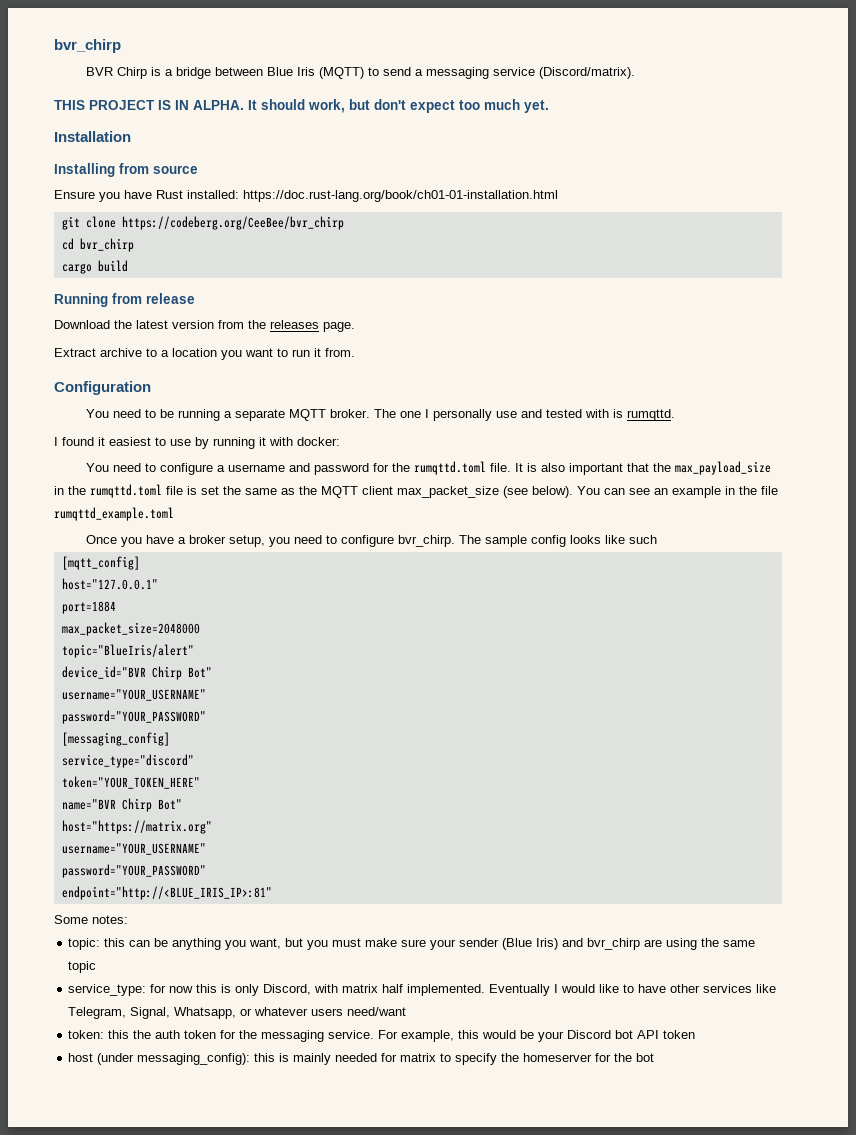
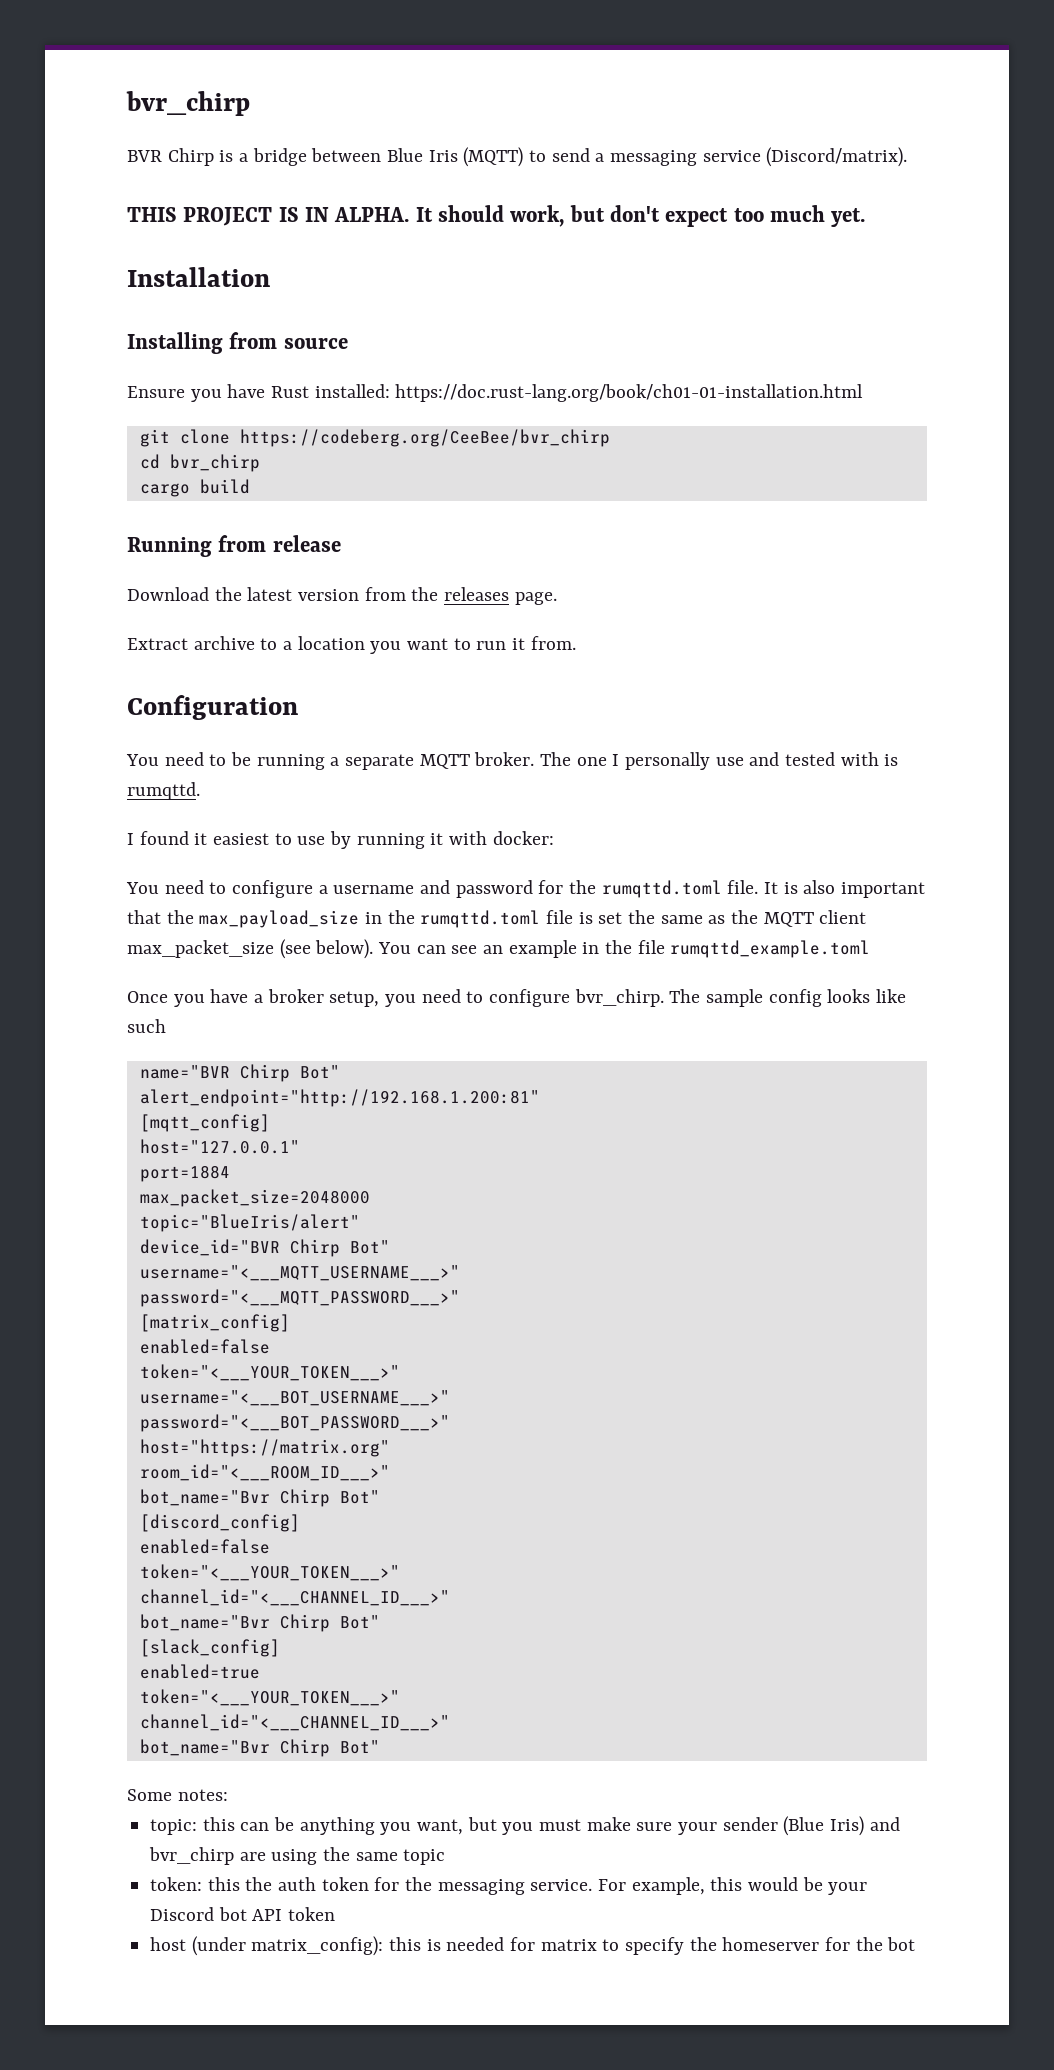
(657, 539) none -> [139,1064,340,1082] [139,1089,540,1107] // name="BVR Chirp Bot" // alert_endpoint="http://192.168.1.200:81"
[61,689,206,701] [61,710,206,724] [61,732,170,746] [61,754,194,768] [61,776,200,789] [61,798,182,812] [61,820,212,834] [61,843,206,855] [61,864,206,878] [61,886,272,900] username="YOUR_USERNAME" // password="YOUR_PASSWORD" // [messaging_config] // service_type="discord" // token="YOUR_TOKEN_HERE" // name="BVR Chirp Bot" // host="https://matrix.org" // username="YOUR_USERNAME" // password="YOUR_PASSWORD" // endpoint="http://<BLUE_IRIS_IP>:81" -> [139,1265,460,1281] [139,1289,460,1307] [139,1314,290,1332] [139,1339,270,1354] [139,1364,400,1381] [139,1390,450,1406] [139,1414,450,1432] [139,1439,390,1457] [139,1464,390,1481] [139,1489,380,1507] [139,1514,300,1532] [139,1539,270,1554] [139,1564,400,1581] [139,1589,450,1606] [139,1614,380,1632] [139,1639,280,1657] [139,1664,260,1679] [139,1689,400,1706] [139,1714,450,1731] [139,1739,380,1757] username="<___MQTT_USERNAME___>" // password="<___MQTT_PASSWORD___>" // [matrix_config] // enabled=false // token="<___YOUR_TOKEN___>" // username="<___BOT_USERNAME___>" // password="<___BOT_PASSWORD___>" // host="https://matrix.org" // room_id="<___ROOM_ID___>" // bot_name="Bvr Chirp Bot" // [discord_config] // enabled=false // token="<___YOUR_TOKEN___>" // channel_id="<___CHANNEL_ID___>" // bot_name="Bvr Chirp Bot" // [slack_config] // enabled=true // token="<___YOUR_TOKEN___>" // channel_id="<___CHANNEL_ID___>" // bot_name="Bvr Chirp Bot"
[68,984,777,996] [68,1007,407,1019] // service_type: for now this is only Discord, with matrix half implemented. Eventually I would like to have other services like Telegram, Signal, Whatsapp, or whatever users need/want -> (446, 1857) none
[137,1053,332,1065] messaging_config): this is mainly -> [251,1936,441,1956] matrix_config): this is

